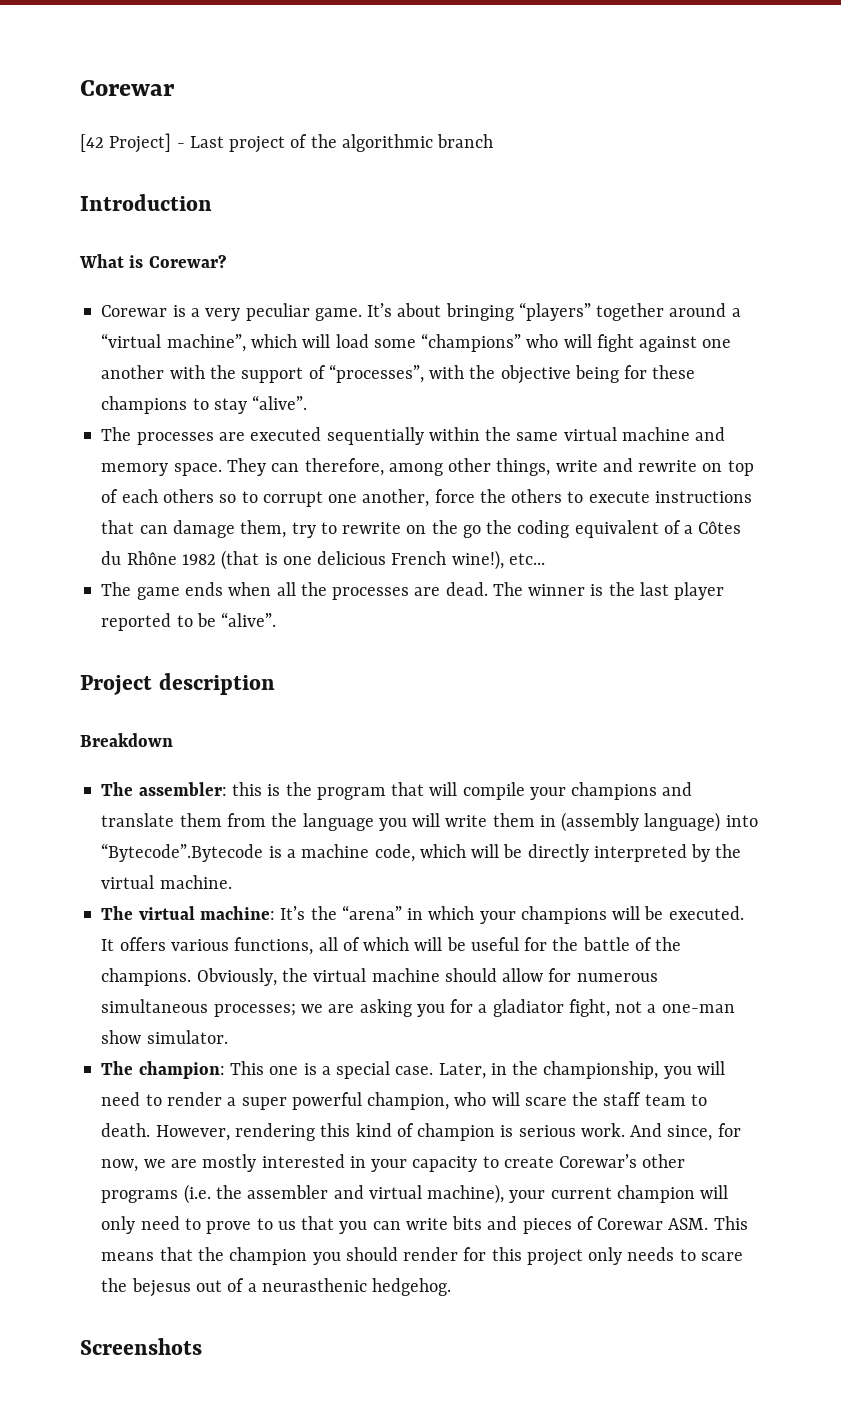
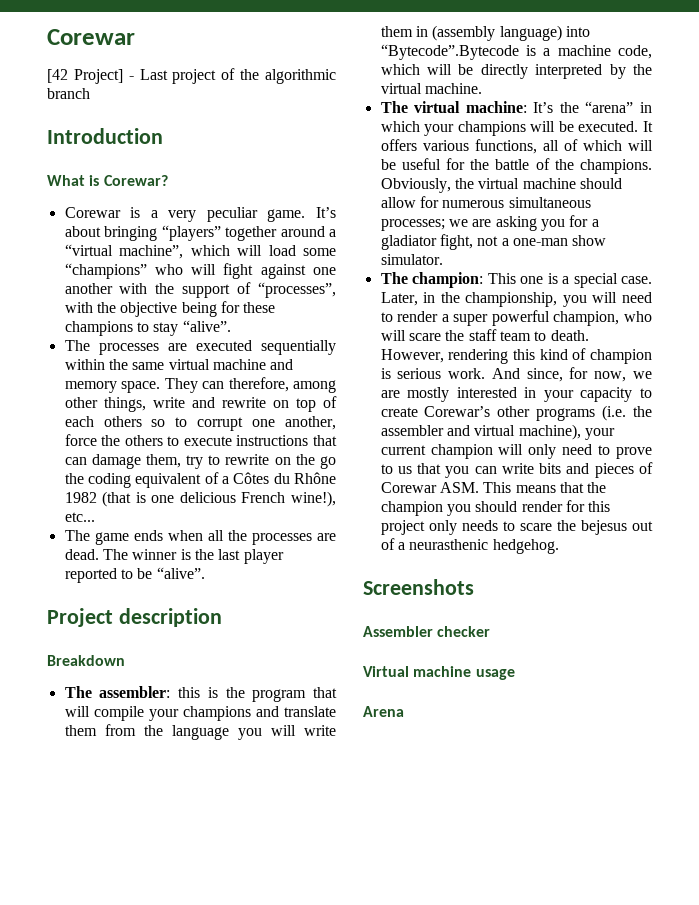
(202, 1346) none -> [363,626,491,637] [363,666,515,680] [363,706,404,717] // Assembler checker // Virtual machine usage // Arena

